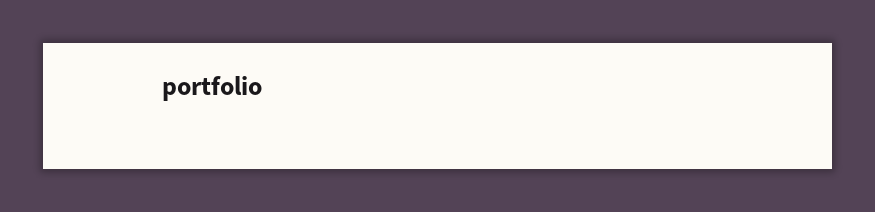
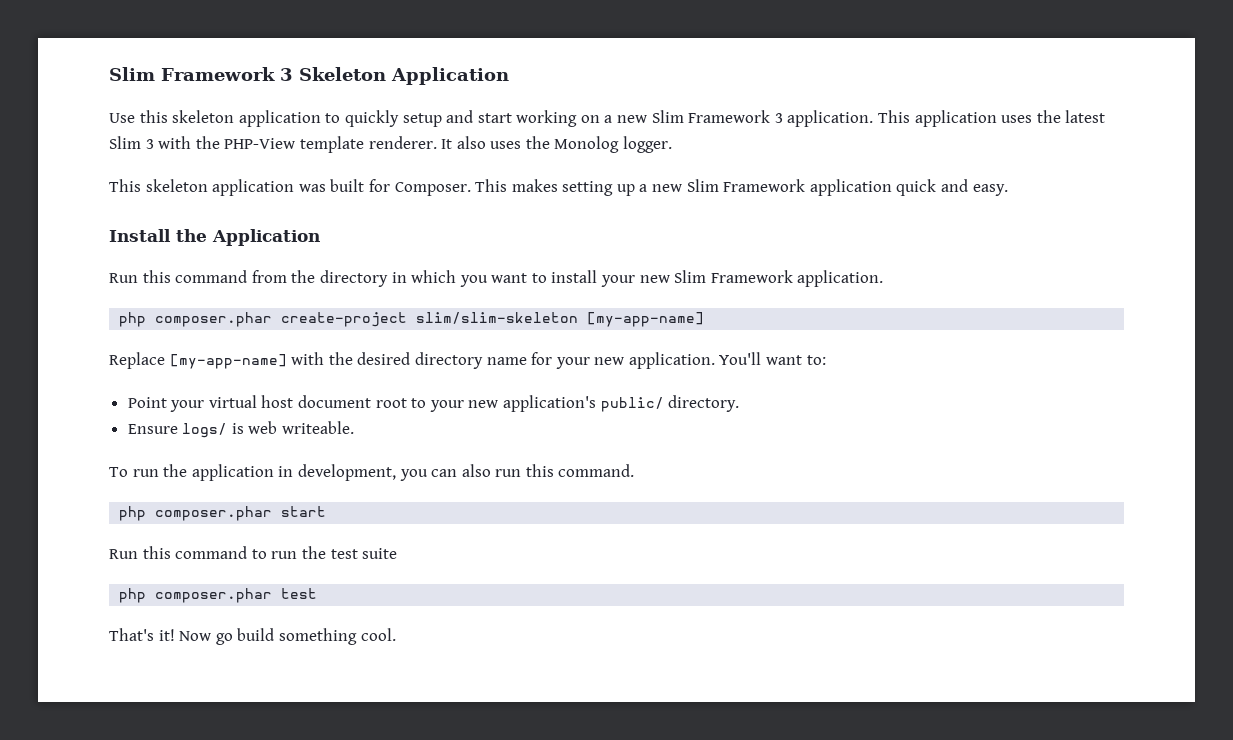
[162,76,262,101] portfolio -> [109,67,509,85] [109,110,1106,127] [109,136,673,153] [109,179,1008,196] [109,229,320,246] [109,270,884,287] [119,312,705,327] [109,352,826,369] [127,395,740,412] [127,421,355,438] [109,464,635,481] [119,506,327,521] [109,546,398,559] [119,588,318,603] [109,628,396,645] Slim Framework 3 Skeleton Application // Use this skeleton application to quickly setup and start working on a new Slim Framework 3 application. This application uses the latest Slim 3 with the PHP-View template renderer. It also uses the Monolog logger. // This skeleton application was built for Composer. This makes setting up a new Slim Framework application quick and easy. // Install the Application // Run this command from the directory in which you want to install your new Slim Framework application. // php composer.phar create-project slim/slim-skeleton [my-app-name] // Replace [my-app-name] with the desired directory name for your new application. You'll want to: // Point your virtual host document root to your new application's public/ directory. // Ensure logs/ is web writeable. // To run the application in development, you can also run this command. // php composer.phar start // Run this command to run the test suite // php composer.phar test // That's it! Now go build something cool.

